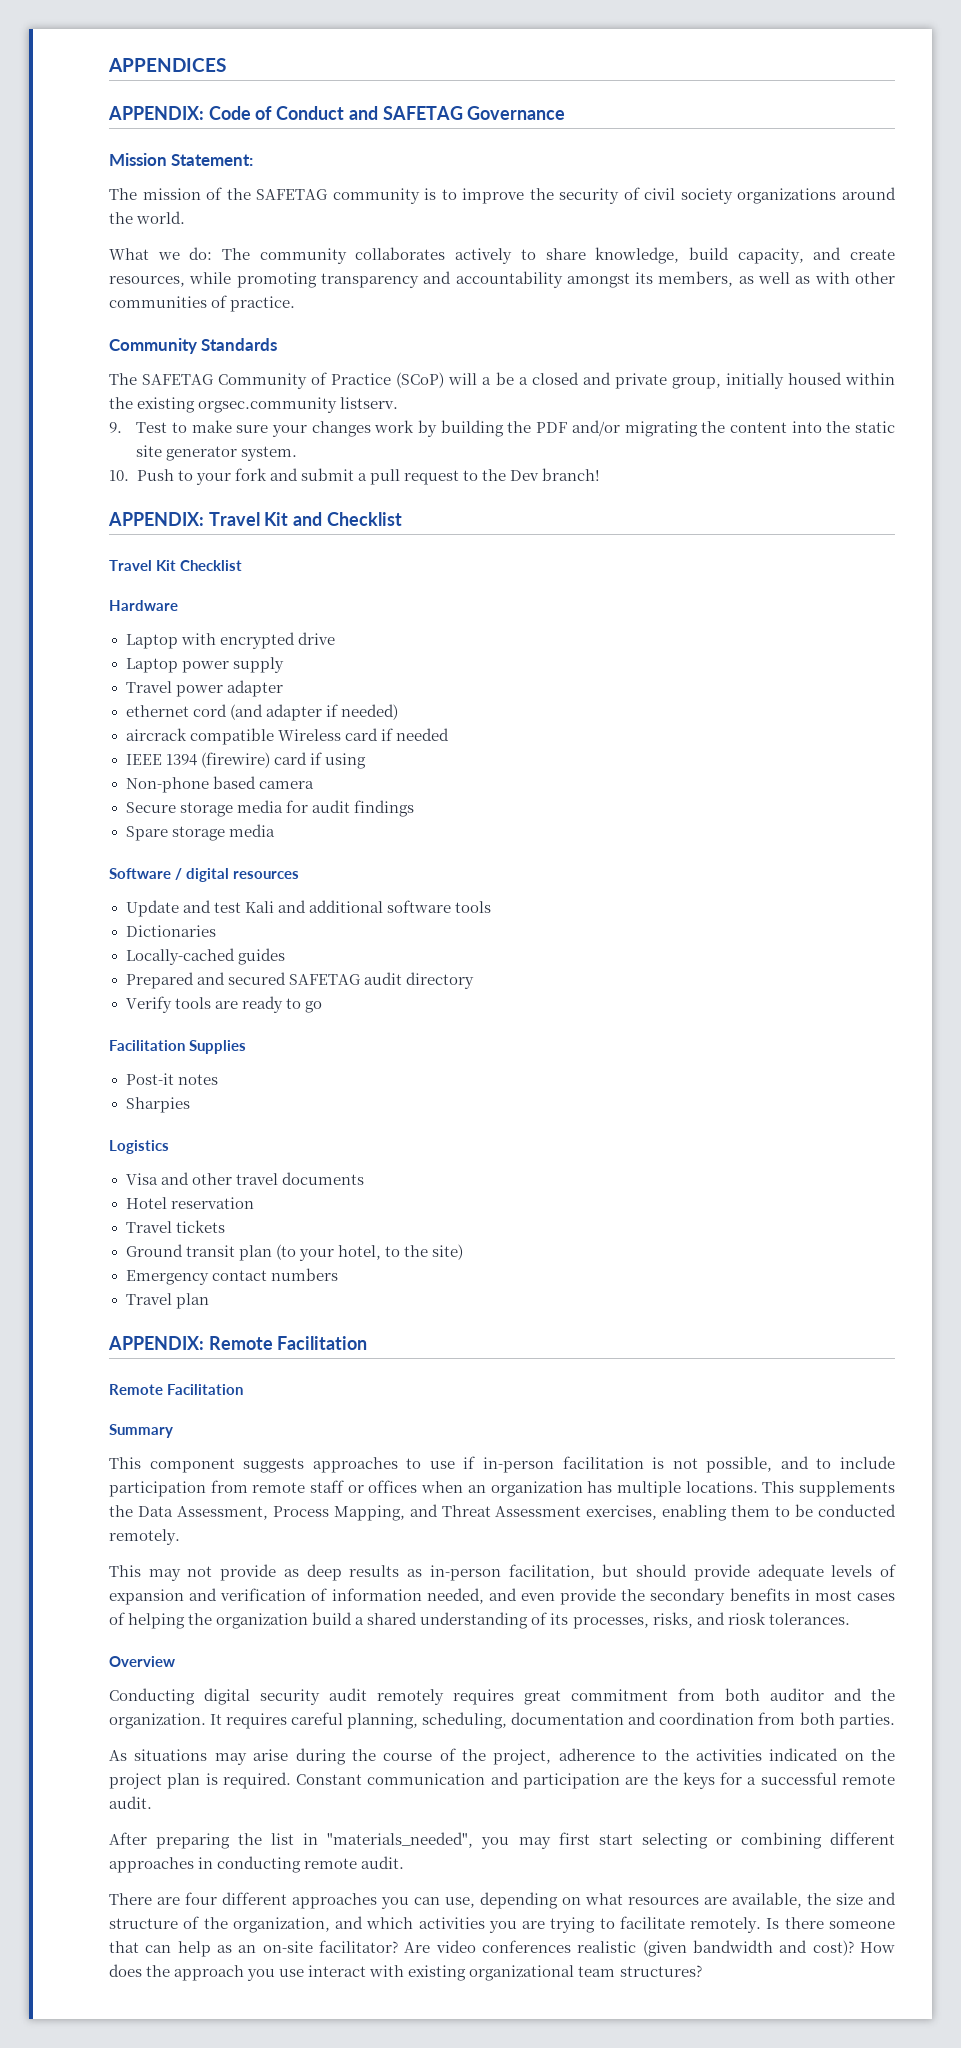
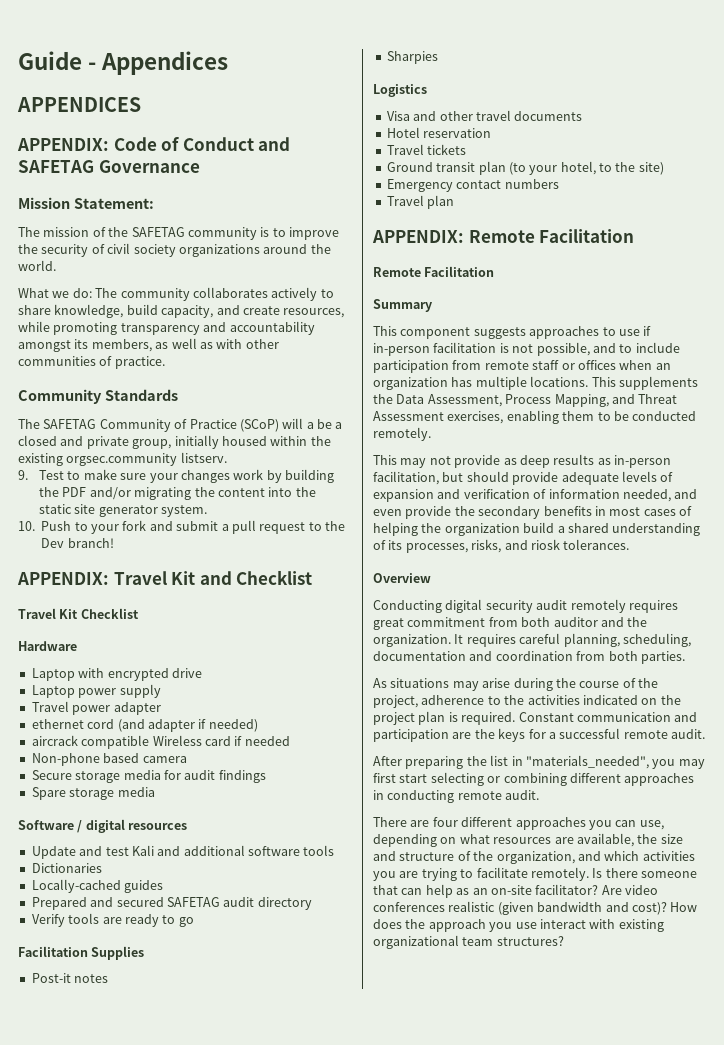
(108, 65) none -> [18,51,229,75] Guide - Appendices //
[125,752,366,769] // IEEE 1394 (firewire) card if using -> (290, 741) none

